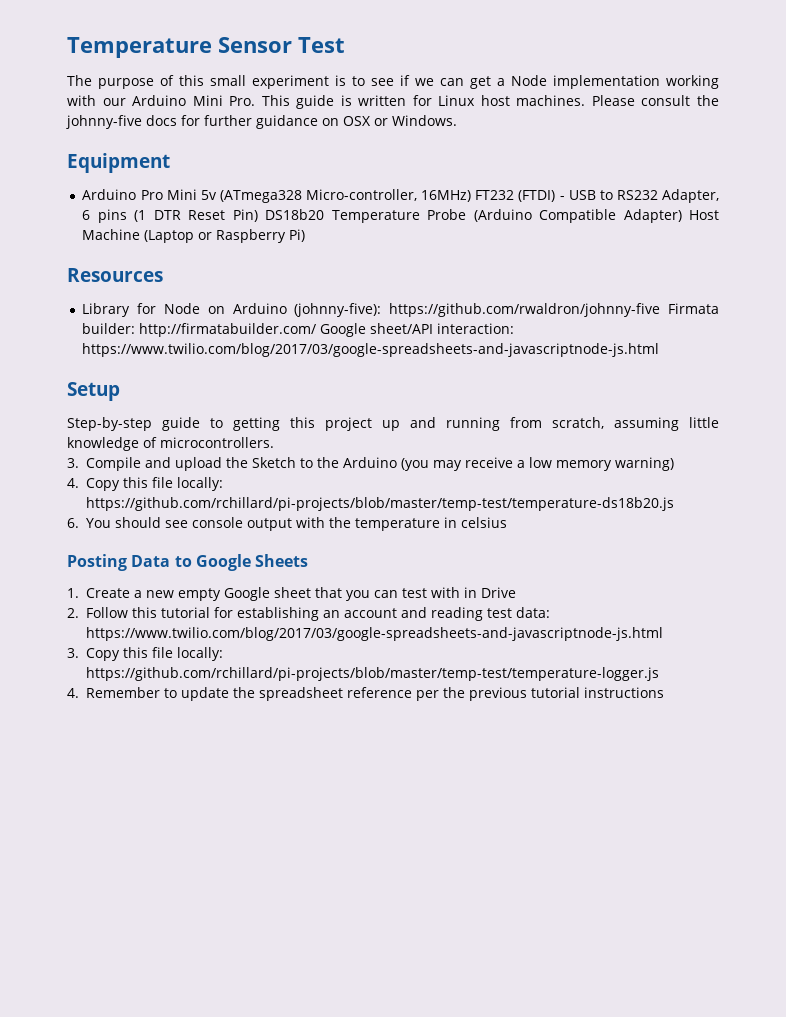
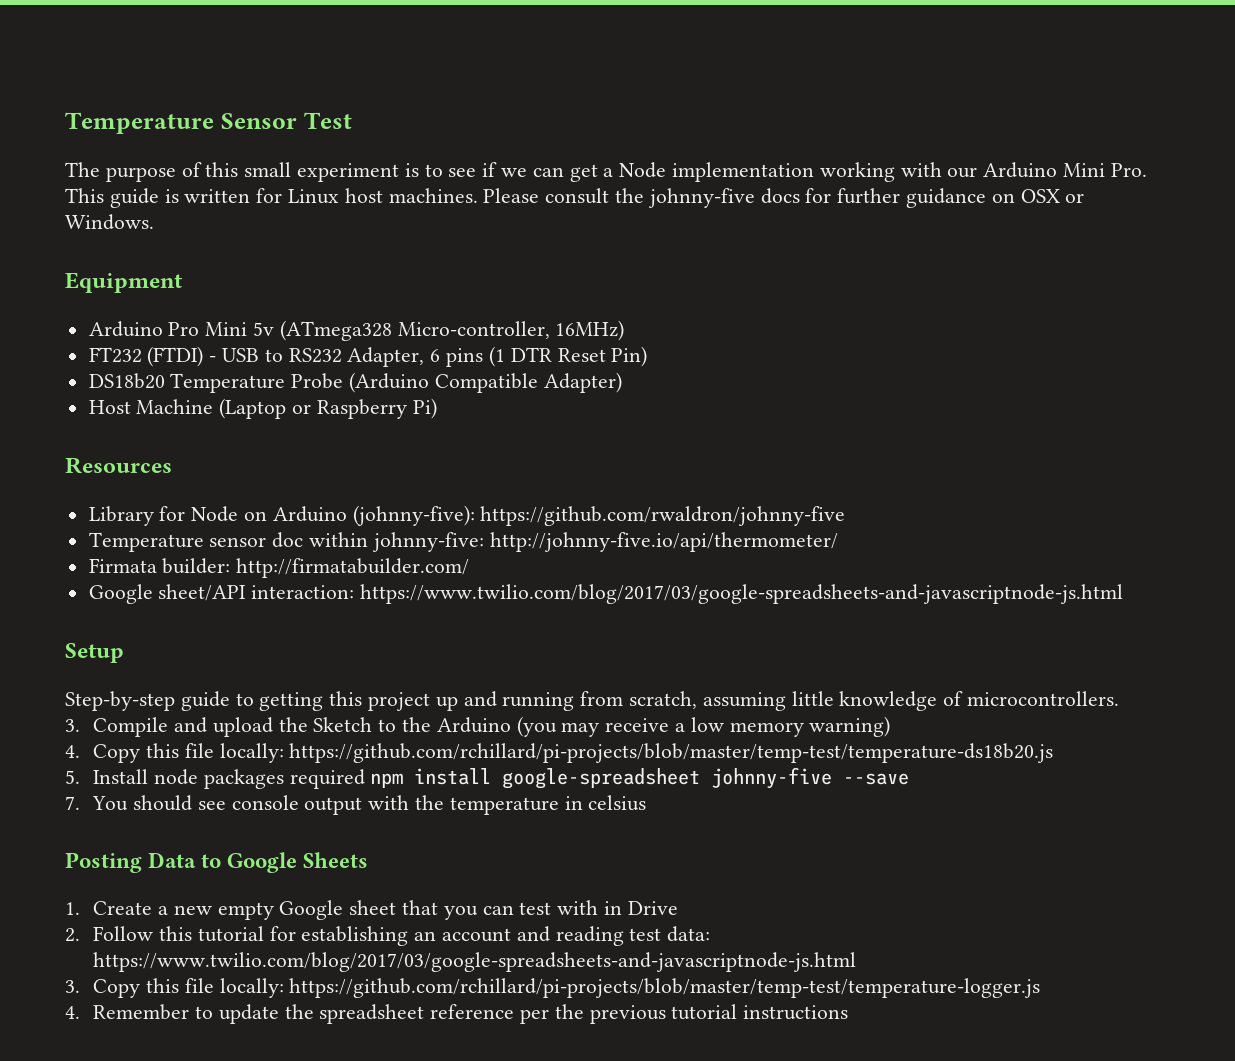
(472, 196) none -> (625, 330) //
(258, 215) none -> (648, 356) //
(682, 216) none -> (622, 382) //
(661, 310) none -> [88,532,838,552] // Temperature sensor doc within johnny-five: http://johnny-five.io/api/thermometer/ //
(317, 330) none -> (470, 568) //
[67,518,79,528] 6. -> [65,767,910,789] [65,796,80,810] 5. Install node packages required npm install google-spreadsheet johnny-five --save // 7.

